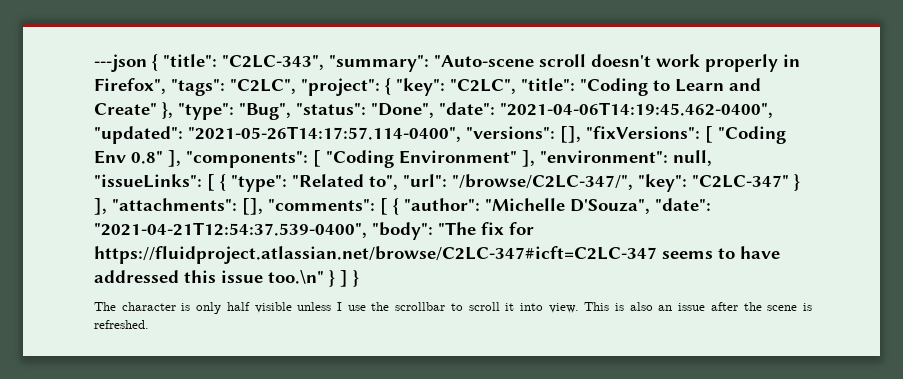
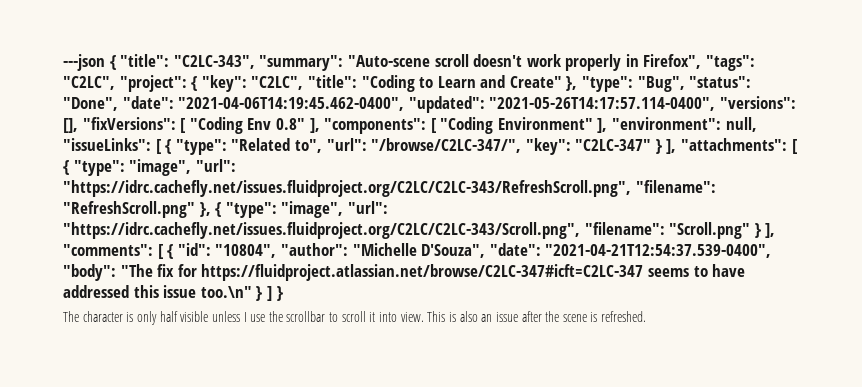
[242,198,263,215] [], -> [791,139,797,154] [63,159,236,176] [63,180,716,197] [63,201,388,218] [63,222,776,239] [ { "type": "image", "url": "https://idrc.cachefly.net/issues.fluidproject.org/C2LC/C2LC-343/RefreshScroll.png", "filename": "RefreshScroll.png" }, { "type": "image", "url": "https://idrc.cachefly.net/issues.fluidproject.org/C2LC/C2LC-343/Scroll.png", "filename": "Scroll.png" } ],
(399, 206) none -> [177,243,277,258] "id": "10804",

